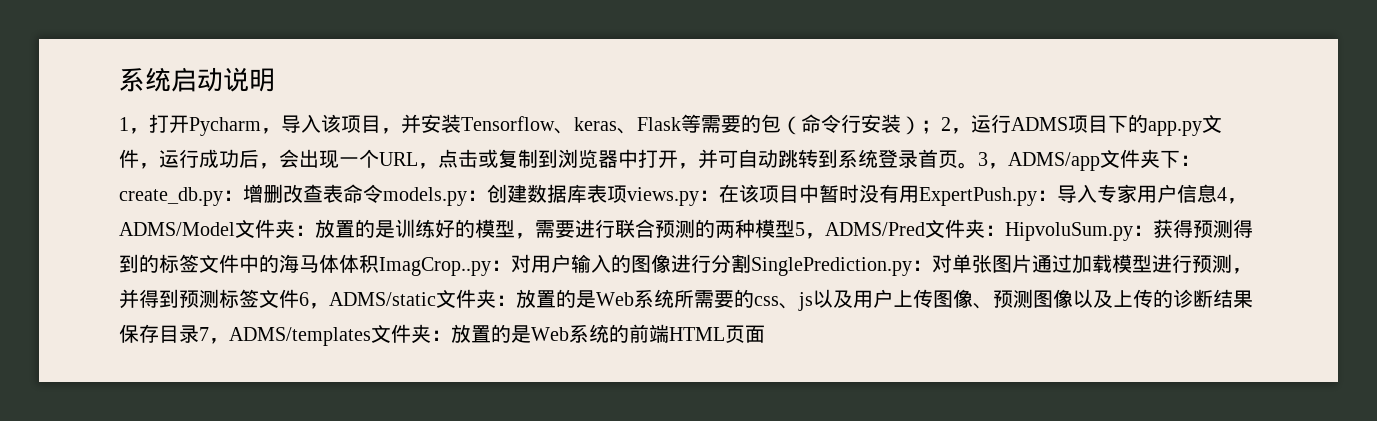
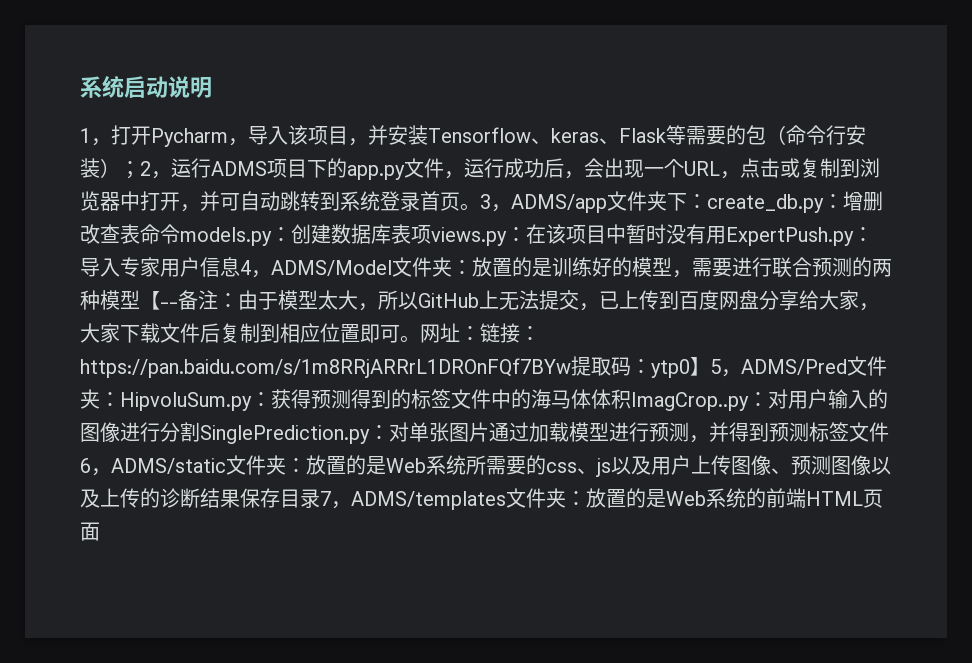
(795, 229) none -> [140,290,879,311] [80,323,540,343] [80,356,710,378] 【--备注：由于模型太大，所以GitHub上无法提交，已上传到百度网盘分享给大家，大家下载文件后复制到相应位置即可。网址：链接：https://pan.baidu.com/s/1m8RRjARRrL1DROnFQf7BYw提取码：ytp0】

